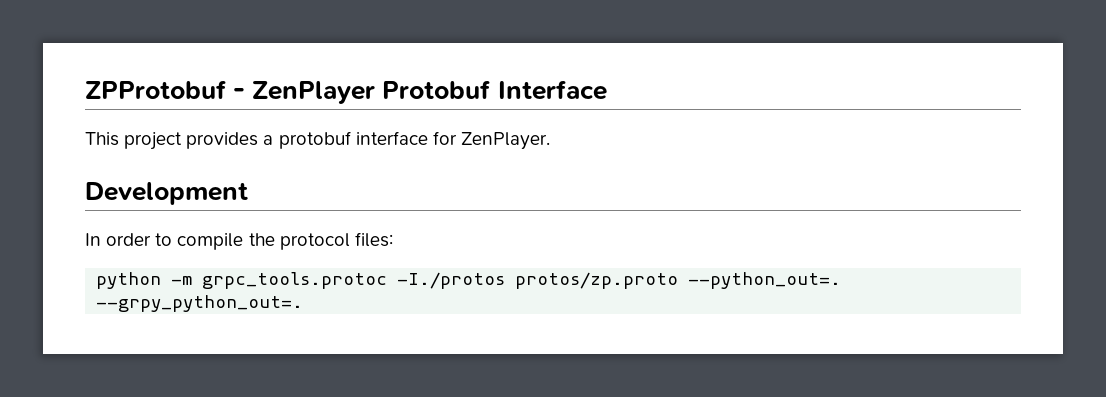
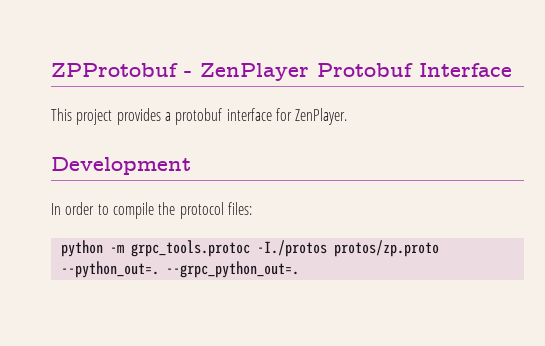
[96,295,304,312] --grpy_python_out=. -> [165,261,299,278] --grpc_python_out=.

